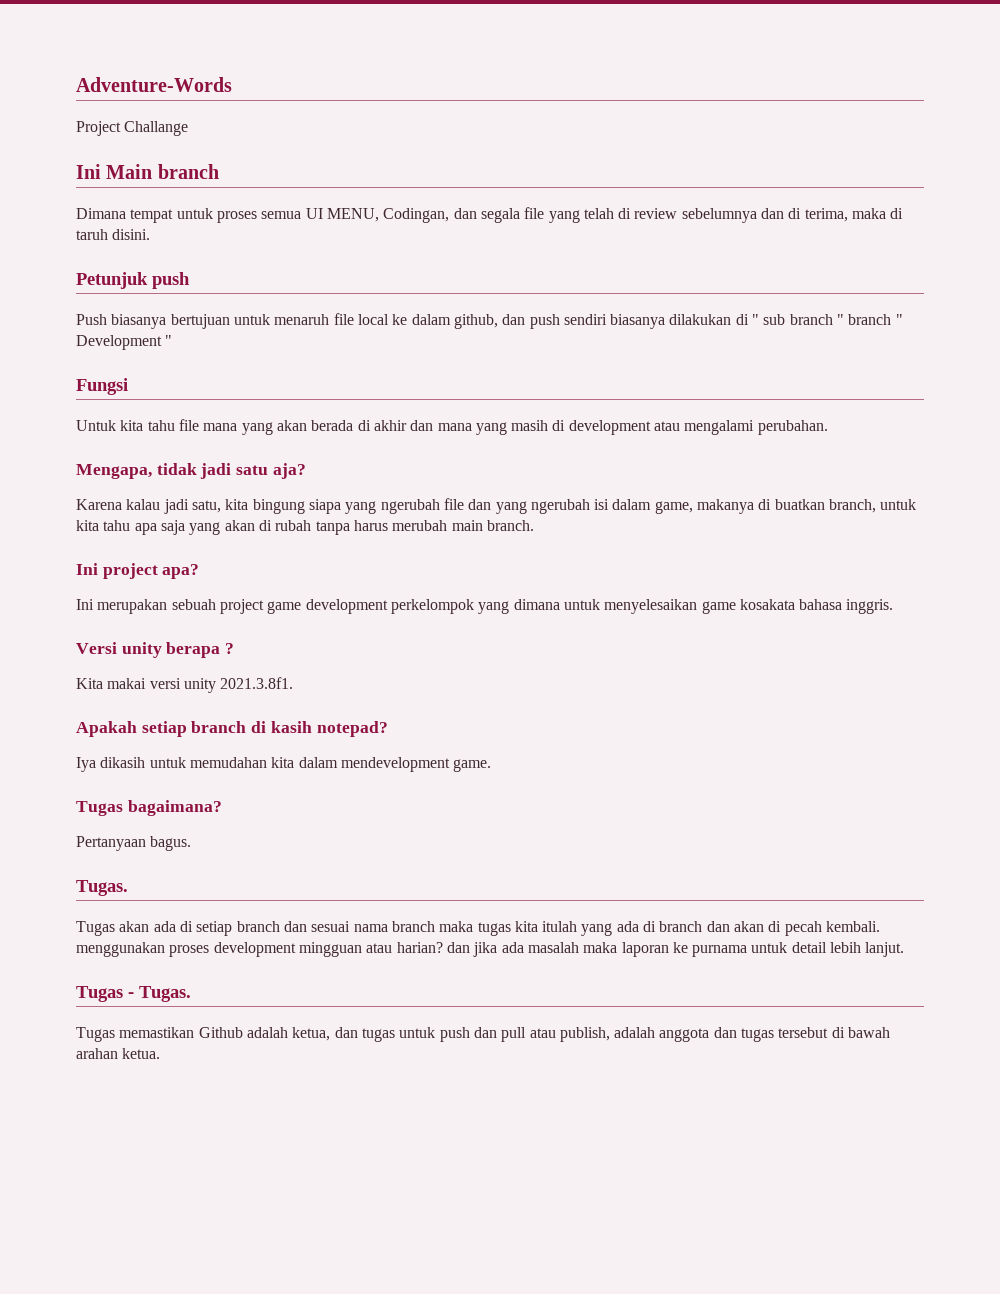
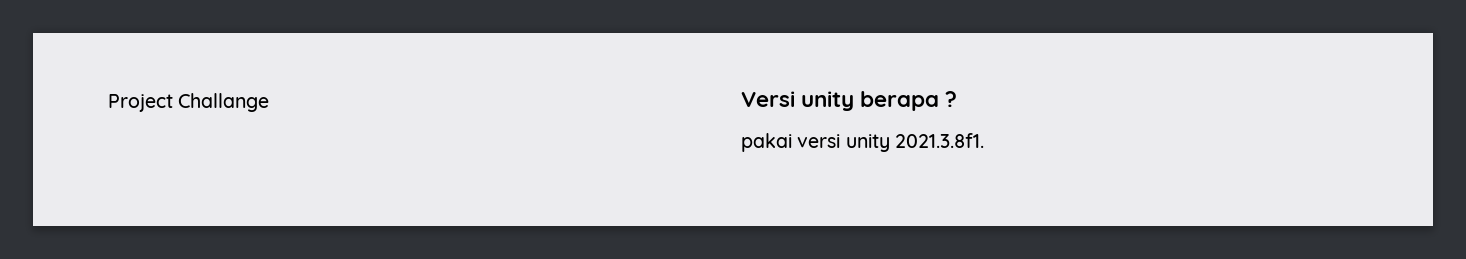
[76,77,232,92] Adventure-Words // -> (108, 103) none
[76,164,219,179] [76,207,904,223] [76,229,151,240] [76,272,190,289] [76,313,903,329] [76,335,173,350] [76,378,128,395] [76,419,828,435] [76,463,306,479] [76,498,917,514] [76,520,534,535] [76,563,200,579] [76,599,894,614] // Ini Main branch // Dimana tempat untuk proses semua UI MENU, Codingan, dan segala file yang telah di review sebelumnya dan di terima, maka di taruh disini. // Petunjuk push // Push biasanya bertujuan untuk menaruh file local ke dalam github, dan push sendiri biasanya dilakukan di " sub branch " branch " Development " // Fungsi // Untuk kita tahu file mana yang akan berada di akhir dan mana yang masih di development atau mengalami perubahan. // Mengapa, tidak jadi satu aja? // Karena kalau jadi satu, kita bingung siapa yang ngerubah file dan yang ngerubah isi dalam game, makanya di buatkan branch, untuk kita tahu apa saja yang akan di rubah tanpa harus merubah main branch. // Ini project apa? // Ini merupakan sebuah project game development perkelompok yang dimana untuk menyelesaikan game kosakata bahasa inggris. -> (270, 102) none
[76,678,147,689] Kita makai -> [741,133,792,152] pakai
[76,721,388,737] [76,757,492,772] [76,800,222,816] [76,836,192,851] [76,880,128,896] [76,921,881,936] [76,942,905,957] [76,986,191,1002] [76,1027,891,1042] [76,1048,161,1059] // Apakah setiap branch di kasih notepad? // Iya dikasih untuk memudahan kita dalam mendevelopment game. // Tugas bagaimana? // Pertanyaan bagus. // Tugas. // Tugas akan ada di setiap branch dan sesuai nama branch maka tugas kita itulah yang ada di branch dan akan di pecah kembali. menggunakan proses development mingguan atau harian? dan jika ada masalah maka laporan ke purnama untuk detail lebih lanjut. // Tugas - Tugas. // Tugas memastikan Github adalah ketua, dan tugas untuk push dan pull atau publish, adalah anggota dan tugas tersebut di bawah arahan ketua. -> (984, 140) none

